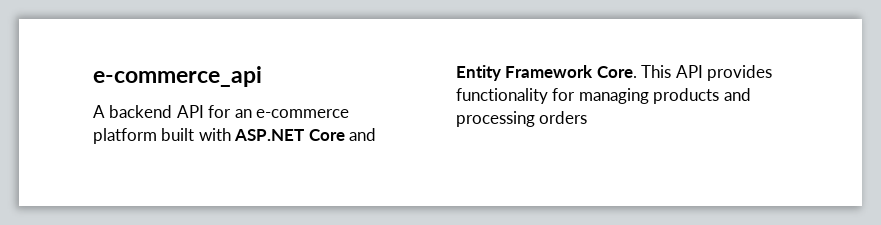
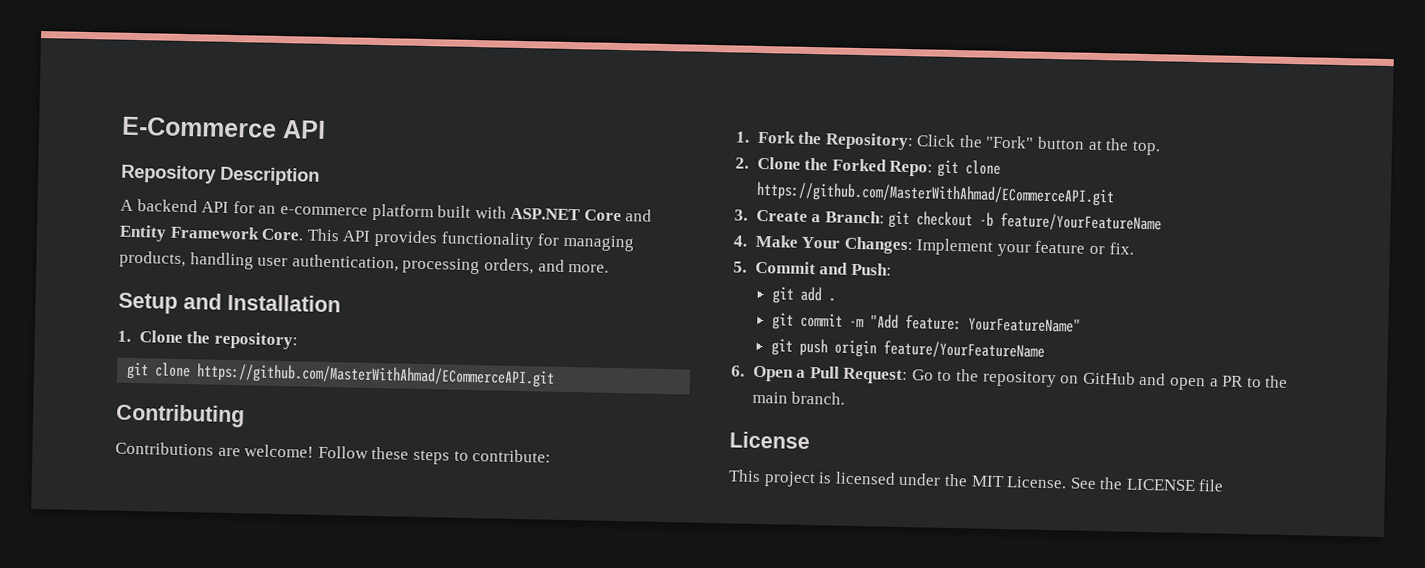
[93,66,262,87] e-commerce_api -> [121,116,326,139] [120,164,320,186] E-Commerce API // Repository Description
[653,88,751,104] [456,111,588,127] products and processing orders -> [119,250,610,275] [118,292,341,314] [117,330,298,350] [126,361,556,388] [115,403,245,428] [115,441,552,465] [735,130,1161,156] [735,156,1001,178] [755,181,1115,207] [734,209,1163,233] [733,234,1134,257] [733,260,892,276] [771,286,836,304] [771,312,1081,333] [770,338,1045,360] [731,365,1289,391] [751,391,846,405] [729,431,810,450] [728,469,1225,492] products, handling user authentication, processing orders, and more. // Setup and Installation // 1. Clone the repository: // git clone https://github.com/MasterWithAhmad/ECommerceAPI.git // Contributing // Contributions are welcome! Follow these steps to contribute: // 1. Fork the Repository: Click the "Fork" button at the top. // 2. Clone the Forked Repo: git clone https://github.com/MasterWithAhmad/ECommerceAPI.git // 3. Create a Branch: git checkout -b feature/YourFeatureName // 4. Make Your Changes: Implement your feature or fix. // 5. Commit and Push: // git add . // git commit -m "Add feature: YourFeatureName" // git push origin feature/YourFeatureName // 6. Open a Pull Request: Go to the repository on GitHub and open a PR to the main branch. // License // This project is licensed under the MIT License. See the LICENSE file

